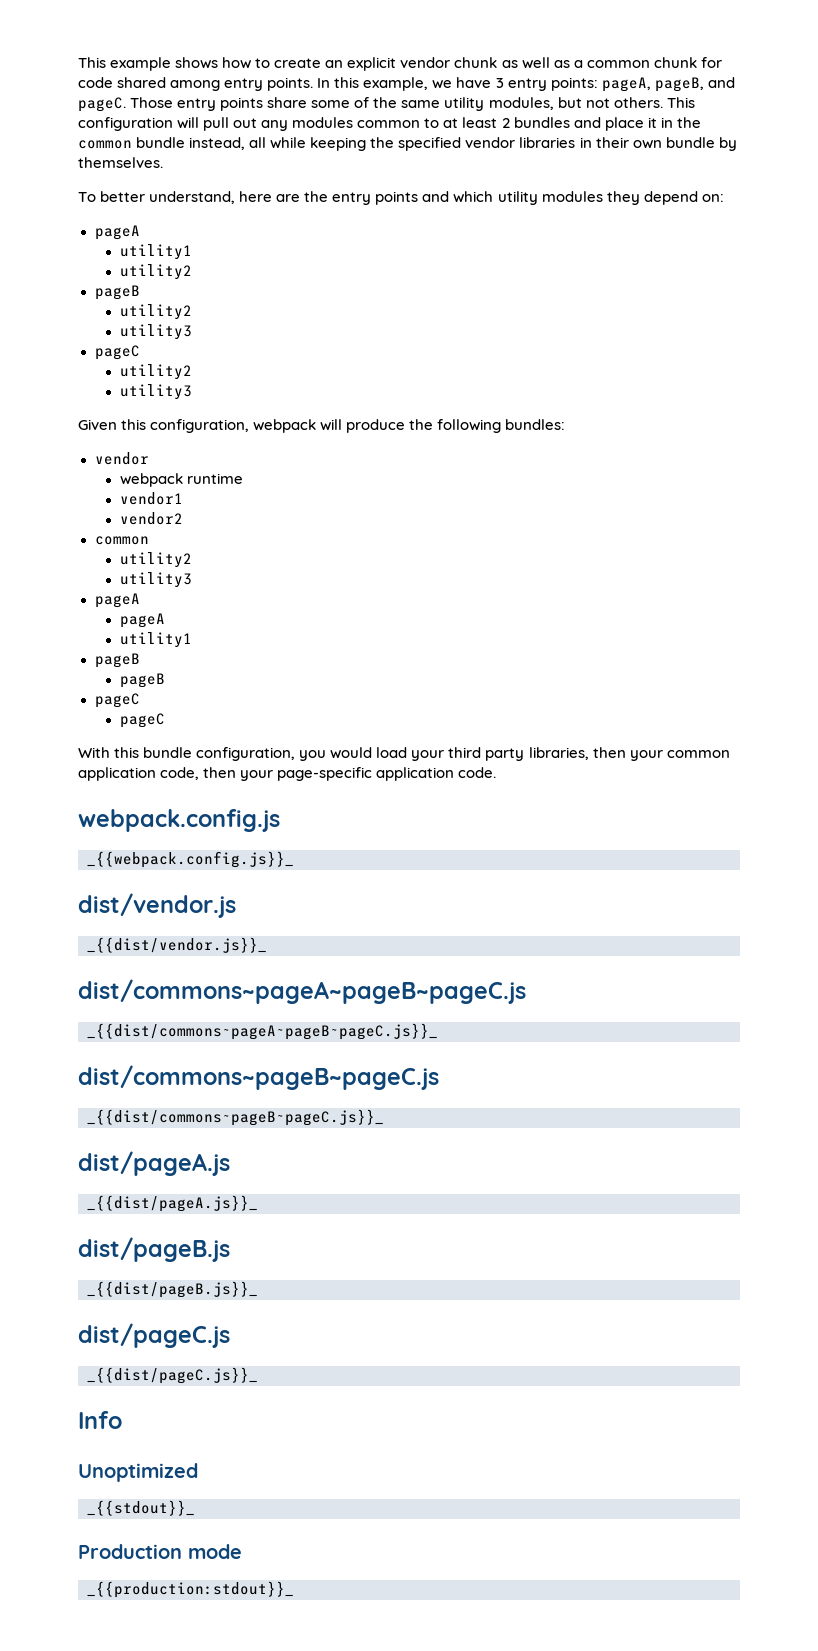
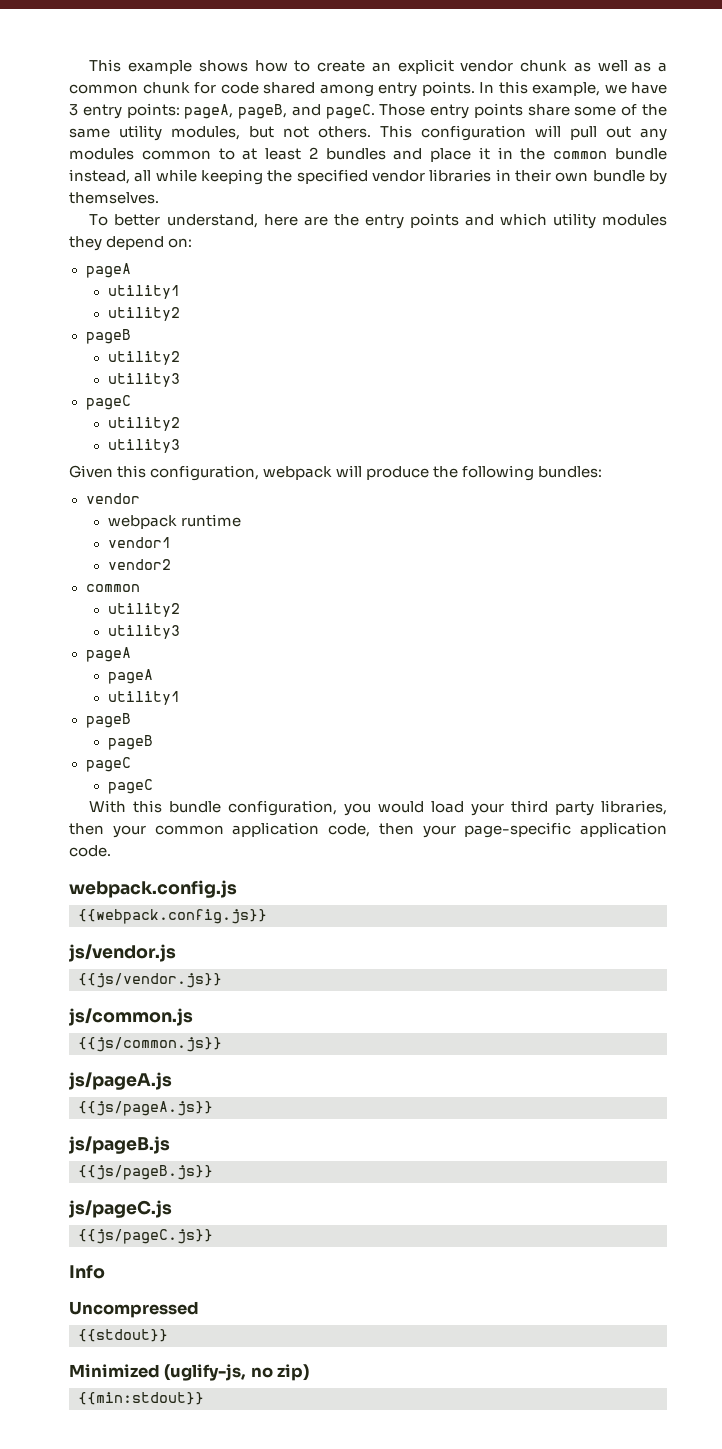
[87,851,294,868] [78,893,236,918] [87,937,267,953] [78,979,526,1004] [87,1023,438,1040] [78,1065,439,1090] [87,1109,384,1126] [78,1151,230,1176] [87,1195,258,1212] [78,1237,230,1262] [87,1281,258,1298] [78,1323,230,1348] [87,1367,258,1384] [78,1411,122,1429] [78,1463,198,1482] [87,1500,195,1516] [78,1544,242,1559] [87,1581,294,1598] _{{webpack.config.js}}_ // dist/vendor.js // _{{dist/vendor.js}}_ // dist/commons~pageA~pageB~pageC.js // _{{dist/commons~pageA~pageB~pageC.js}}_ // dist/commons~pageB~pageC.js // _{{dist/commons~pageB~pageC.js}}_ // dist/pageA.js // _{{dist/pageA.js}}_ // dist/pageB.js // _{{dist/pageB.js}}_ // dist/pageC.js // _{{dist/pageC.js}}_ // Info // Unoptimized // _{{stdout}}_ // Production mode // _{{production:stdout}}_ -> [78,909,267,924] [69,944,176,962] [78,973,222,988] [69,1008,193,1026] [78,1037,222,1052] [69,1072,172,1090] [78,1101,213,1116] [69,1136,170,1154] [78,1165,213,1180] [69,1200,172,1218] [78,1229,213,1244] [69,1265,105,1279] [69,1301,199,1318] [78,1329,168,1342] [69,1364,310,1381] [78,1392,204,1405] {{webpack.config.js}} // js/vendor.js // {{js/vendor.js}} // js/common.js // {{js/common.js}} // js/pageA.js // {{js/pageA.js}} // js/pageB.js // {{js/pageB.js}} // js/pageC.js // {{js/pageC.js}} // Info // Uncompressed // {{stdout}} // Minimized (uglify-js, no zip) // {{min:stdout}}

